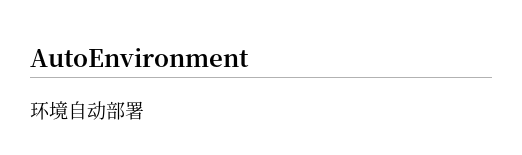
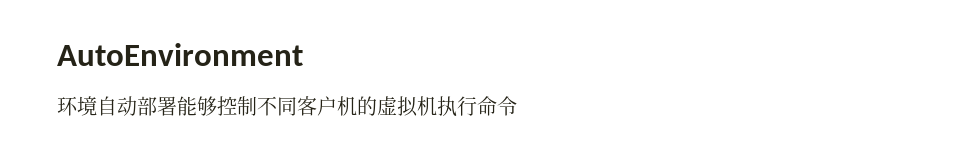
(144, 110) none -> [177,96,517,117] 能够控制不同客户机的虚拟机执行命令

